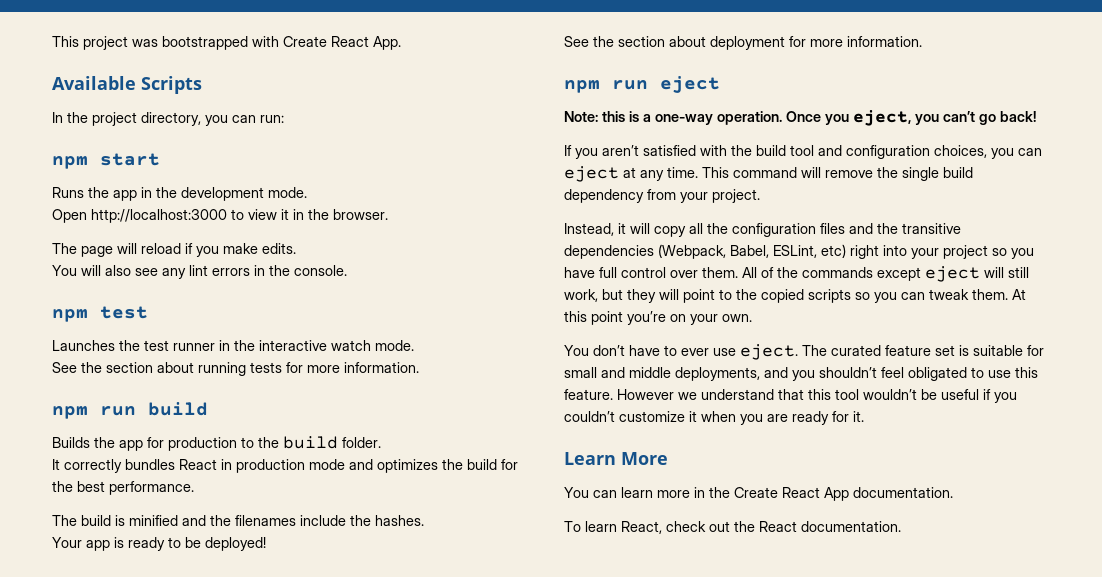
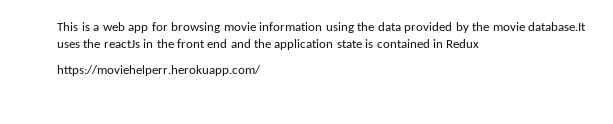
[52,36,401,50] [52,76,202,94] [52,112,284,126] [52,153,160,169] [52,187,307,201] [52,209,388,223] [52,243,296,257] [52,265,347,279] [52,306,148,322] [52,340,414,351] [52,362,419,376] [52,402,208,419] [52,436,381,451] [52,459,518,473] [52,481,194,495] [52,515,424,526] [52,537,266,551] [564,36,922,50] [564,76,720,93] [564,110,1036,126] [564,145,1042,159] [564,166,973,182] [564,189,760,203] [564,223,961,237] [564,244,1034,259] [564,266,1029,282] [564,289,1026,303] [564,311,752,325] [564,344,1044,360] [564,367,1038,381] [564,389,1017,403] [564,411,864,425] [564,452,668,465] [564,487,953,501] [564,521,901,534] This project was bootstrapped with Create React App. // Available Scripts // In the project directory, you can run: // npm start // Runs the app in the development mode. // Open http://localhost:3000 to view it in the browser. // The page will reload if you make edits. // You will also see any lint errors in the console. // npm test // Launches the test runner in the interactive watch mode. // See the section about running tests for more information. // npm run build // Builds the app for production to the build folder. // It correctly bundles React in production mode and optimizes the build for the best performance. // The build is minified and the filenames include the hashes. // Your app is ready to be deployed! // See the section about deployment for more information. // npm run eject // Note: this is a one-way operation. Once you eject, you can’t go back! // If you aren’t satisfied with the build tool and configuration choices, you can eject at any time. This command will remove the single build dependency from your project. // Instead, it will copy all the configuration files and the transitive dependencies (Webpack, Babel, ESLint, etc) right into your project so you have full control over them. All of the commands except eject will still work, but they will point to the copied scripts so you can tweak them. At this point you’re on your own. // You don’t have to ever use eject. The curated feature set is suitable for small and middle deployments, and you shouldn’t feel obligated to use this feature. However we understand that this tool wouldn’t be useful if you couldn’t customize it when you are ready for it. // Learn More // You can learn more in the Create React App documentation. // To learn React, check out the React documentation. -> [57,22,586,33] [57,39,480,50] [57,65,261,76] This is a web app for browsing movie information using the data provided by the movie database.It uses the reactJs in the front end and the application state is contained in Redux // https://moviehelperr.herokuapp.com/

